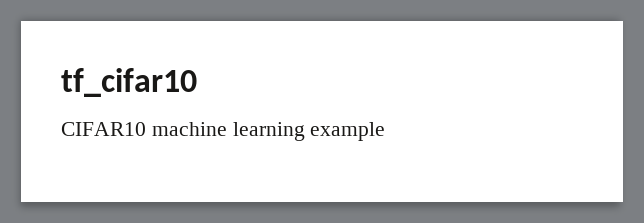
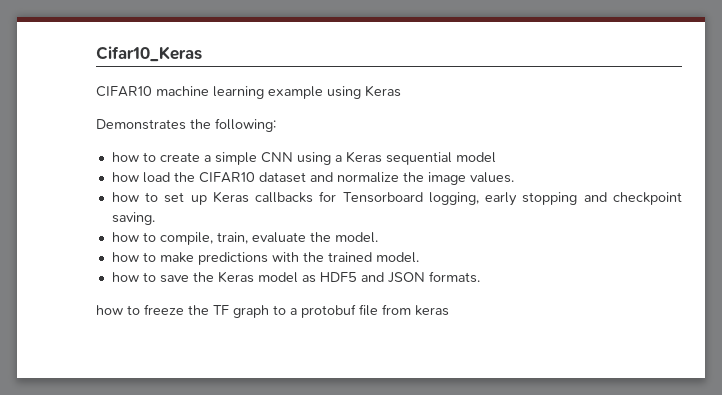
[61,68,197,97] tf_cifar10 -> [96,46,202,62] Cifar10_Keras
(386, 131) none -> [327,85,401,99] [96,118,276,132] [111,151,496,165] [111,172,514,185] [111,191,682,206] [111,212,155,225] [111,232,378,245] [111,252,419,265] [111,271,480,283] [96,304,449,318] using Keras // Demonstrates the following: // how to create a simple CNN using a Keras sequential model // how load the CIFAR10 dataset and normalize the image values. // how to set up Keras callbacks for Tensorboard logging, early stopping and checkpoint saving. // how to compile, train, evaluate the model. // how to make predictions with the trained model. // how to save the Keras model as HDF5 and JSON formats. // how to freeze the TF graph to a protobuf file from keras

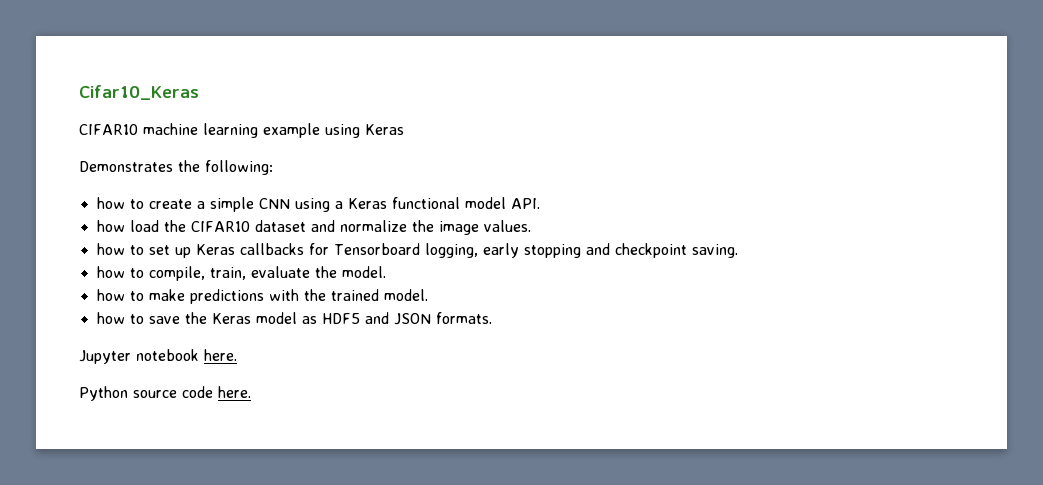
[385,152,496,165] sequential model -> [391,197,540,209] functional model API.
[96,304,449,318] how to freeze the TF graph to a protobuf file from keras -> [79,349,237,364] [79,386,251,401] Jupyter notebook here. // Python source code here.

